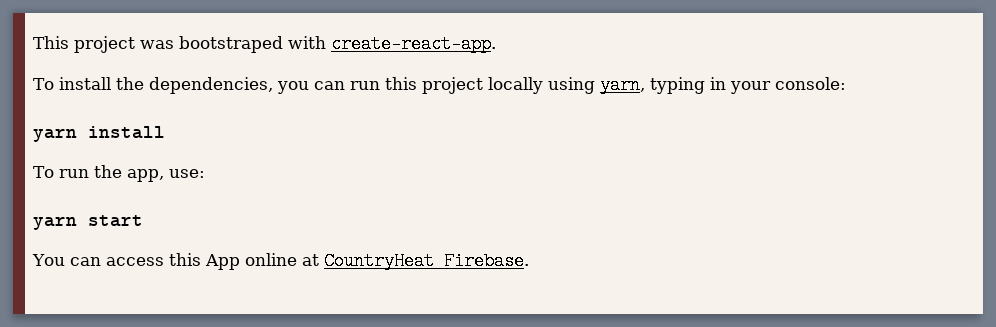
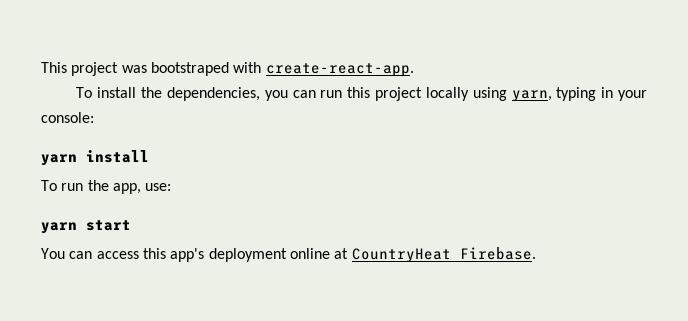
[204,254,240,270] App -> [170,248,287,262] app's deployment

